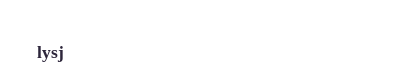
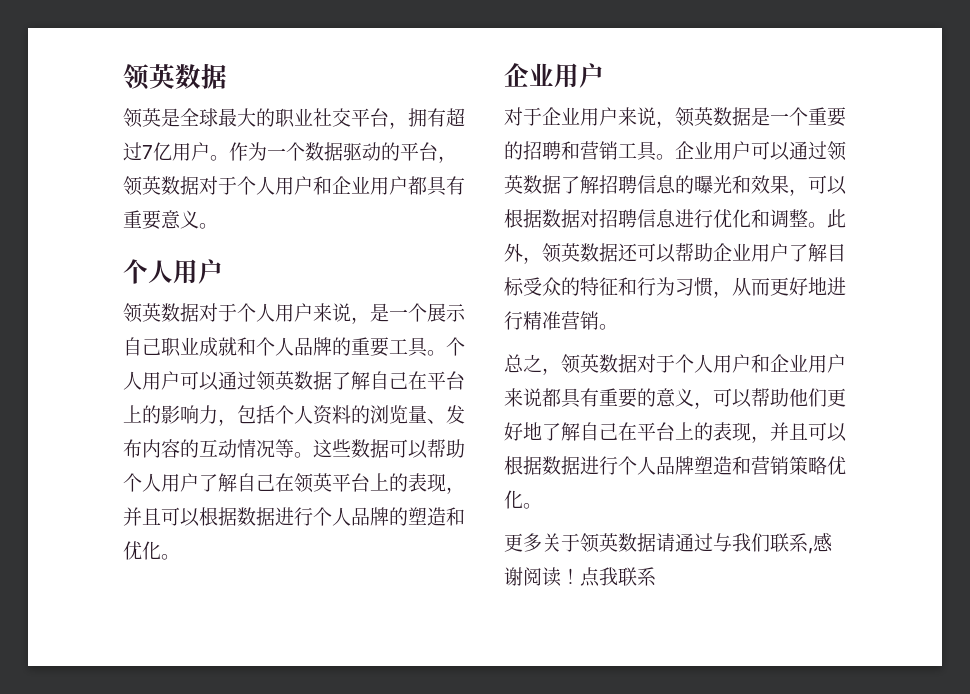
[37,46,64,62] lysj -> [123,63,227,90] [123,108,465,129] [123,142,457,163] [123,176,465,196] [123,210,218,230] [123,259,223,284] [123,303,466,324] [123,337,465,357] [123,371,465,391] [123,405,465,426] [123,439,465,459] [123,473,465,494] [123,507,465,527] [123,541,180,560] [504,63,604,88] [504,107,846,128] [504,141,847,161] [504,175,847,196] [504,209,846,228] [504,243,846,264] [504,277,846,298] [504,311,618,330] [504,354,846,375] [504,388,846,409] [504,422,847,443] [504,456,846,475] [504,490,542,509] [504,533,833,554] [504,567,656,587] 领英数据 // 领英是全球最大的职业社交平台，拥有超过7亿用户。作为一个数据驱动的平台，领英数据对于个人用户和企业用户都具有重要意义。 // 个人用户 // 领英数据对于个人用户来说，是一个展示自己职业成就和个人品牌的重要工具。个人用户可以通过领英数据了解自己在平台上的影响力，包括个人资料的浏览量、发布内容的互动情况等。这些数据可以帮助个人用户了解自己在领英平台上的表现，并且可以根据数据进行个人品牌的塑造和优化。 // 企业用户 // 对于企业用户来说，领英数据是一个重要的招聘和营销工具。企业用户可以通过领英数据了解招聘信息的曝光和效果，可以根据数据对招聘信息进行优化和调整。此外，领英数据还可以帮助企业用户了解目标受众的特征和行为习惯，从而更好地进行精准营销。 // 总之，领英数据对于个人用户和企业用户来说都具有重要的意义，可以帮助他们更好地了解自己在平台上的表现，并且可以根据数据进行个人品牌塑造和营销策略优化。 // 更多关于领英数据请通过与我们联系,感谢阅读！点我联系

